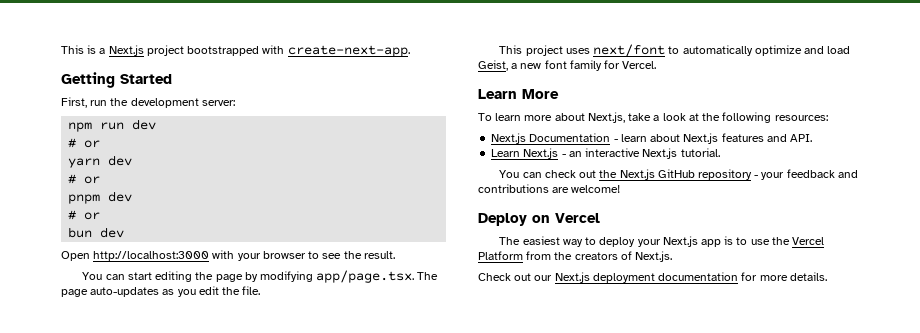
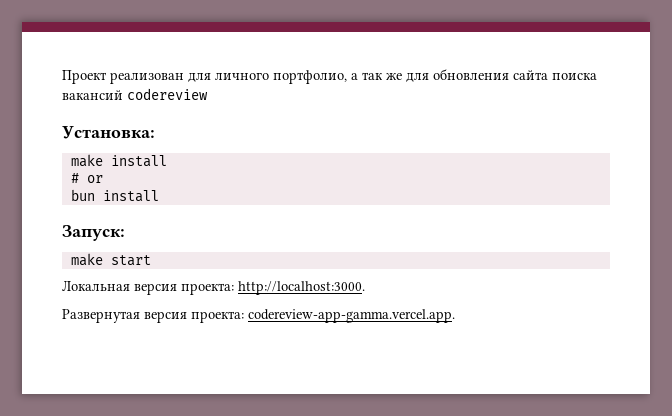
[61,45,410,57] [61,72,172,88] [61,97,235,108] [68,119,157,132] [68,138,101,148] [68,155,133,168] [68,174,101,184] [68,191,133,204] [68,210,101,220] [68,227,125,238] [61,250,395,261] [82,270,439,283] [61,286,261,297] [499,44,851,57] [478,60,657,71] [478,89,559,99] [478,112,828,123] [491,133,813,144] [491,148,720,159] [499,169,858,180] [478,184,621,193] [478,213,600,226] [499,236,825,247] [478,251,673,262] [478,272,827,283] This is a Next.js project bootstrapped with create-next-app. // Getting Started // First, run the development server: // npm run dev // # or // yarn dev // # or // pnpm dev // # or // bun dev // Open http://localhost:3000 with your browser to see the result. // You can start editing the page by modifying app/page.tsx. The page auto-updates as you edit the file. // This project uses next/font to automatically optimize and load Geist, a new font family for Vercel. // Learn More // To learn more about Next.js, take a look at the following resources: // Next.js Documentation - learn about Next.js features and API. // Learn Next.js - an interactive Next.js tutorial. // You can check out the Next.js GitHub repository - your feedback and contributions are welcome! // Deploy on Vercel // The easiest way to deploy your Next.js app is to use the Vercel Platform from the creators of Next.js. // Check out our Next.js deployment documentation for more details. -> [62,69,597,84] [62,88,208,100] [62,126,155,139] [70,154,167,167] [70,173,103,183] [70,189,159,202] [62,225,125,241] [70,253,151,266] [62,280,365,295] [62,309,455,323] Проект реализован для личного портфолио, а так же для обновления сайта поиска вакансий codereview // Установка: // make install // # or // bun install // Запуск: // make start // Локальная версия проекта: http://localhost:3000. // Развернутая версия проекта: codereview-app-gamma.vercel.app.

